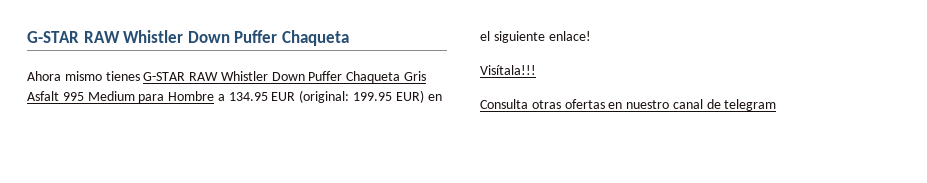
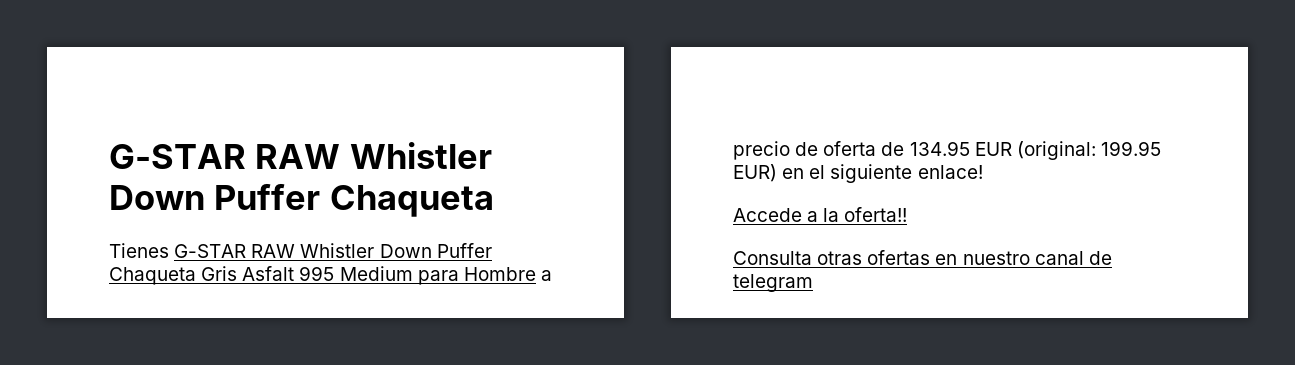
[27,71,140,81] Ahora mismo tienes -> [109,243,169,258] Tienes
(225, 97) none -> [733,141,905,160] precio de oferta de
[480,65,536,75] Visítala!!! -> [733,207,908,222] Accede a la oferta!!

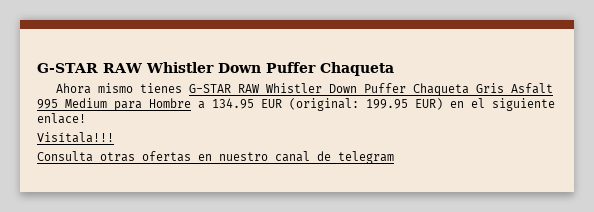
[109,243,169,258] Tienes -> [56,83,183,94] Ahora mismo tienes
[733,141,905,160] precio de oferta de -> (205, 105) none
[733,207,908,222] Accede a la oferta!! -> [37,132,114,143] Visítala!!!

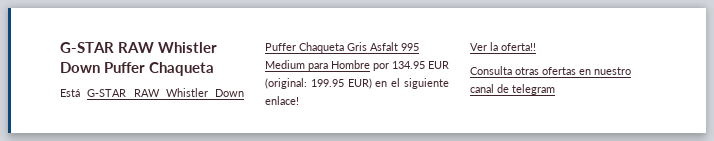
[56,83,183,94] Ahora mismo tienes -> [60,89,80,97] Está
[198,101,205,109] a -> [373,63,389,71] por
[37,132,114,143] Visítala!!! -> [470,42,536,51] Ver la oferta!!

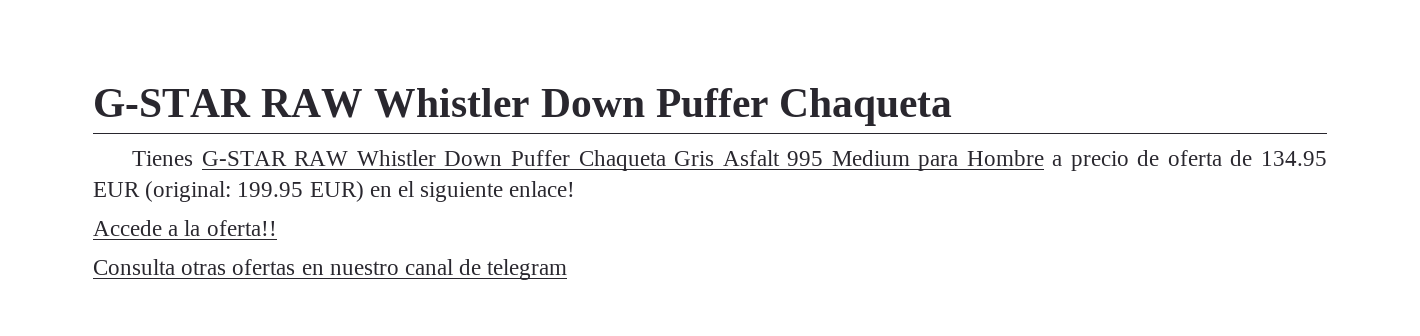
[60,89,80,97] Está -> [132,151,194,166] Tienes
[373,63,389,71] por -> [1052,150,1253,171] a precio de oferta de
[470,43,487,51] Ver -> [93,220,179,236] Accede a

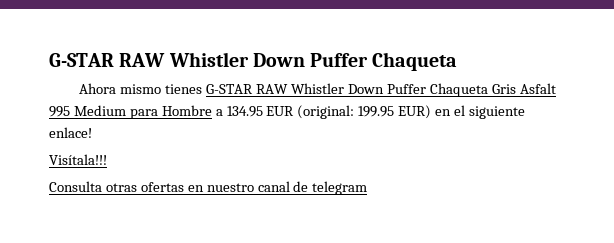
[132,151,194,166] Tienes -> [79,83,203,94] Ahora mismo tienes
[1070,150,1253,171] precio de oferta de -> (223, 112) none
[93,220,277,236] Accede a la oferta!! -> [49,154,107,165] Visítala!!!

